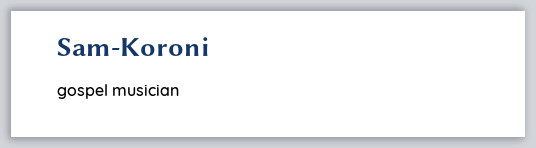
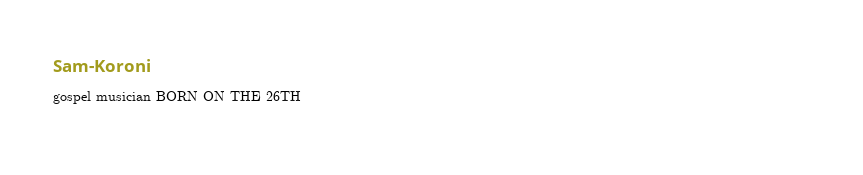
(180, 90) none -> [156,91,301,101] BORN ON THE 26TH

